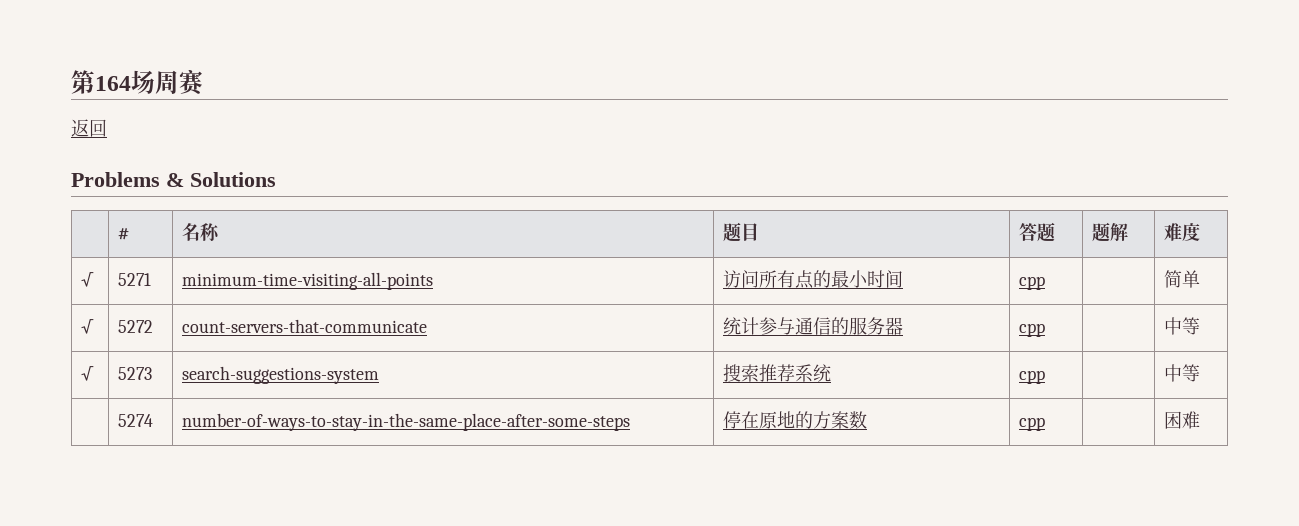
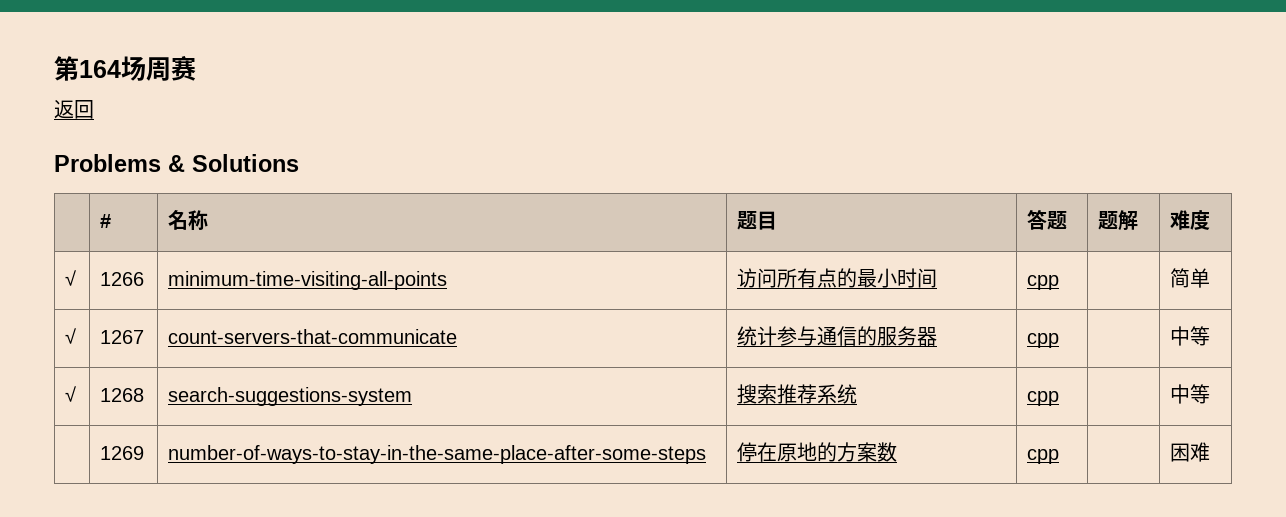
[117,273,151,286] 5271 -> [100,272,145,286] 1266
[117,320,153,333] 5272 -> [100,330,145,344] 1267
[117,367,152,380] 5273 -> [100,388,145,402] 1268
[117,414,153,427] 5274 -> [100,446,145,460] 1269

